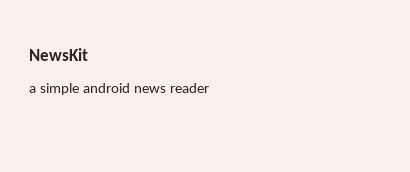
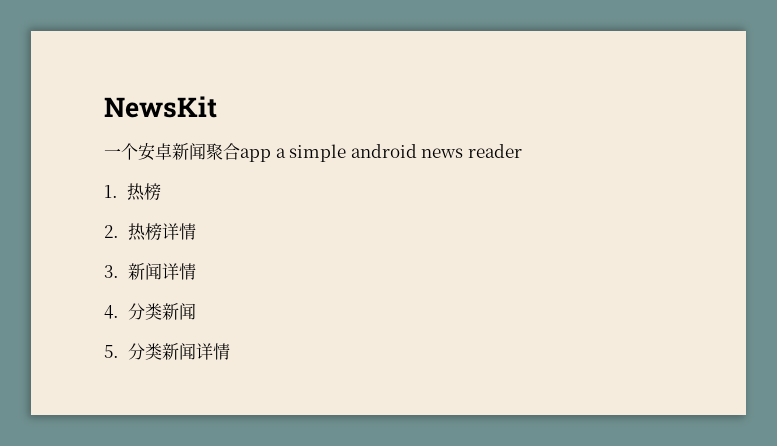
(88, 54) none -> [104,143,271,162] 一个安卓新闻聚合app
(209, 88) none -> [104,183,161,201] [104,223,196,241] [104,263,196,280] [104,303,196,320] [104,343,230,360] // 1.热榜 // 2.热榜详情 // 3.新闻详情 // 4.分类新闻 // 5.分类新闻详情

